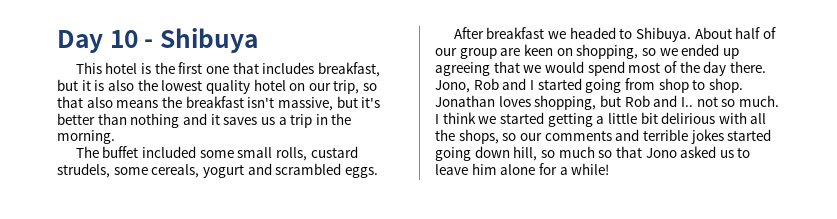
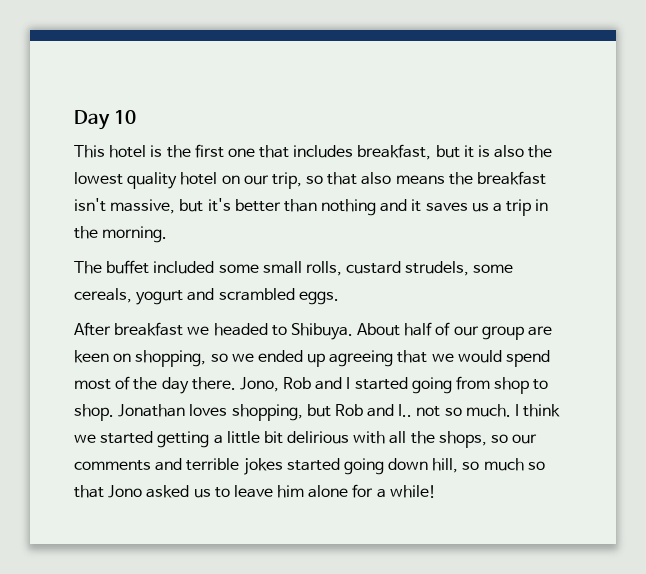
[144,28,258,53] - Shibuya -> (137, 117) none

